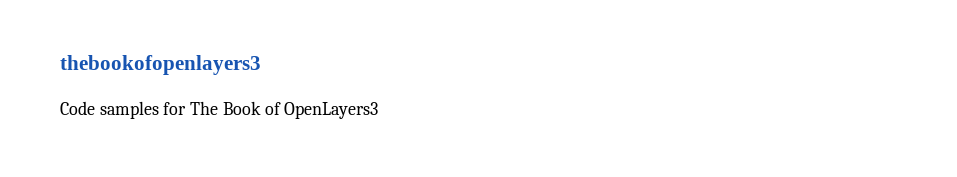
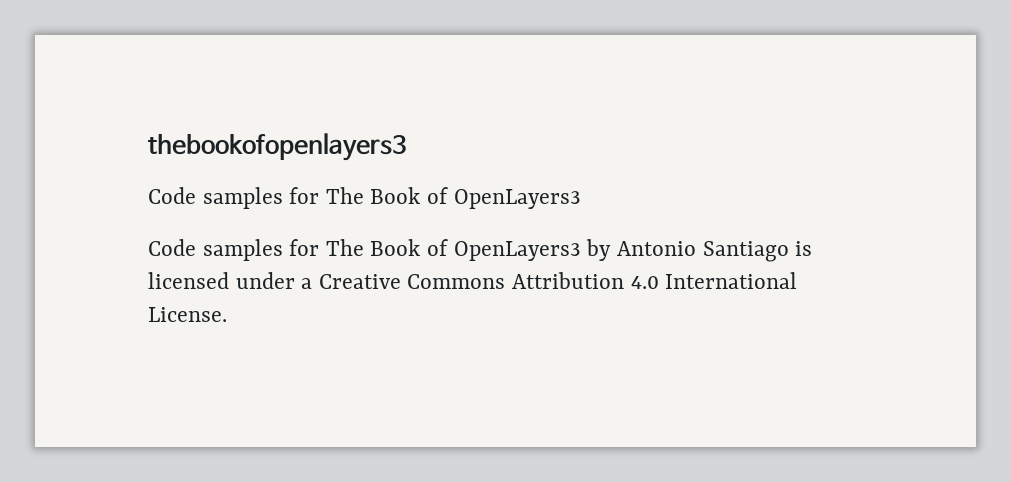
(379, 110) none -> [148,239,813,262] [148,272,798,289] [148,307,227,322] // Code samples for The Book of OpenLayers3 by Antonio Santiago is licensed under a Creative Commons Attribution 4.0 International License.

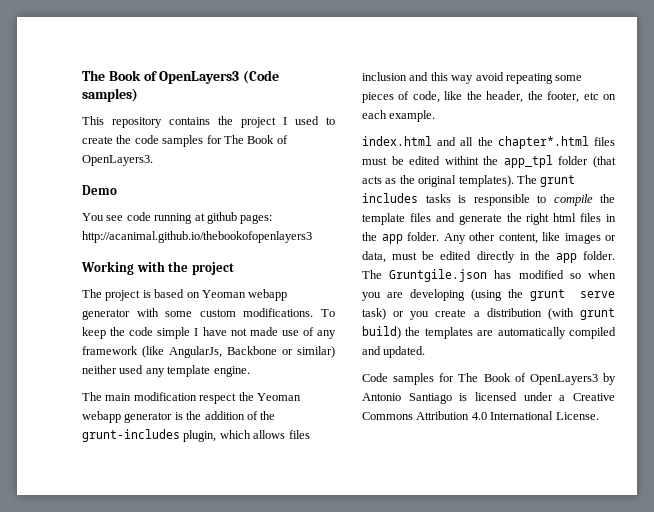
[148,133,407,161] [148,187,581,209] thebookofopenlayers3 // Code samples for The Book of OpenLayers3 -> [82,70,280,84] [82,88,138,102] [82,116,335,128] [82,135,288,147] [82,155,153,166] [82,185,117,195] [82,212,273,224] [82,231,312,243] [81,261,234,275] [82,289,288,301] [82,308,335,320] [82,327,336,339] [82,346,335,358] [82,365,250,377] [82,392,301,404] [82,411,276,423] [82,429,310,442] [362,72,583,84] [362,91,616,103] [362,110,436,122] [362,136,615,149] [362,155,616,168] [362,175,576,187] [362,193,615,206] [362,213,616,225] [362,232,616,244] [362,251,615,263] [362,269,616,282] [362,289,615,301] [362,308,615,320] [362,326,616,339] [362,346,426,358] The Book of OpenLayers3 (Code samples) // This repository contains the project I used to create the code samples for The Book of OpenLayers3. // Demo // You see code running at github pages: http://acanimal.github.io/thebookofopenlayers3 // Working with the project // The project is based on Yeoman webapp generator with some custom modifications. To keep the code simple I have not made use of any framework (like AngularJs, Backbone or similar) neither used any template engine. // The main modification respect the Yeoman webapp generator is the addition of the grunt-includes plugin, which allows files inclusion and this way avoid repeating some pieces of code, like the header, the footer, etc on each example. // index.html and all the chapter*.html files must be edited withint the app_tpl folder (that acts as the original templates). The grunt includes tasks is responsible to compile the template files and generate the right html files in the app folder. Any other content, like images or data, must be edited directly in the app folder. The Gruntgile.json has modified so when you are developing (using the grunt serve task) or you create a distribution (with grunt build) the templates are automatically compiled and updated.

